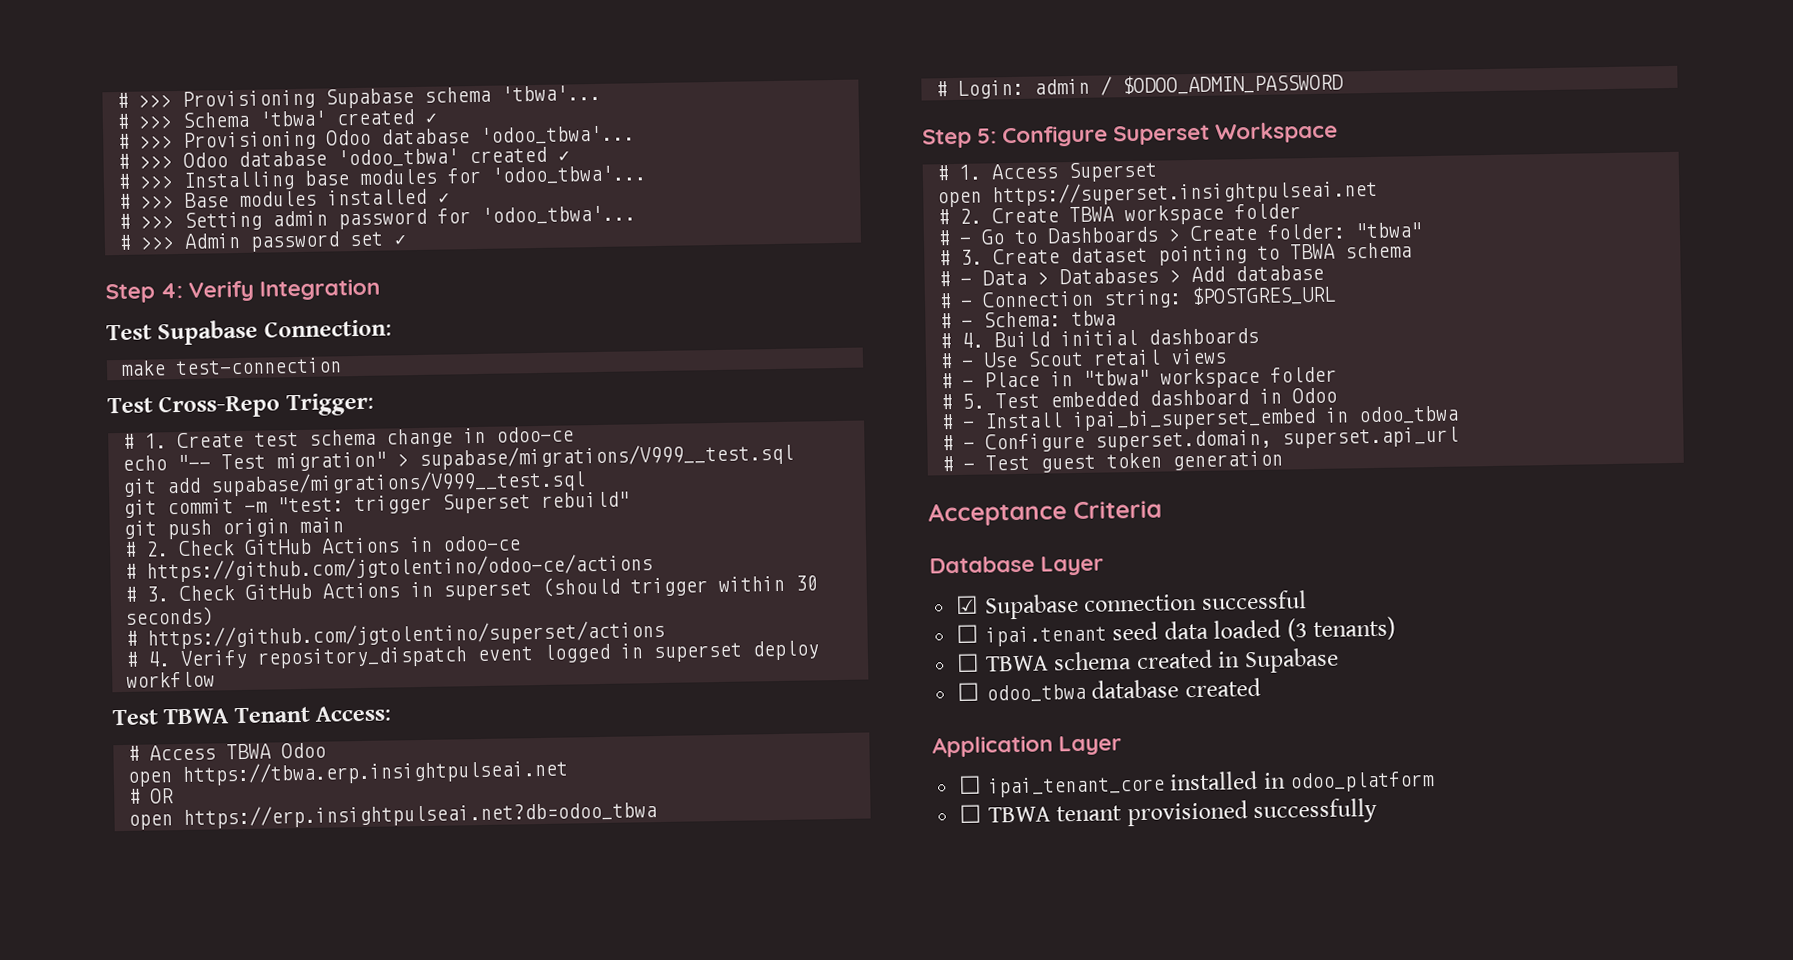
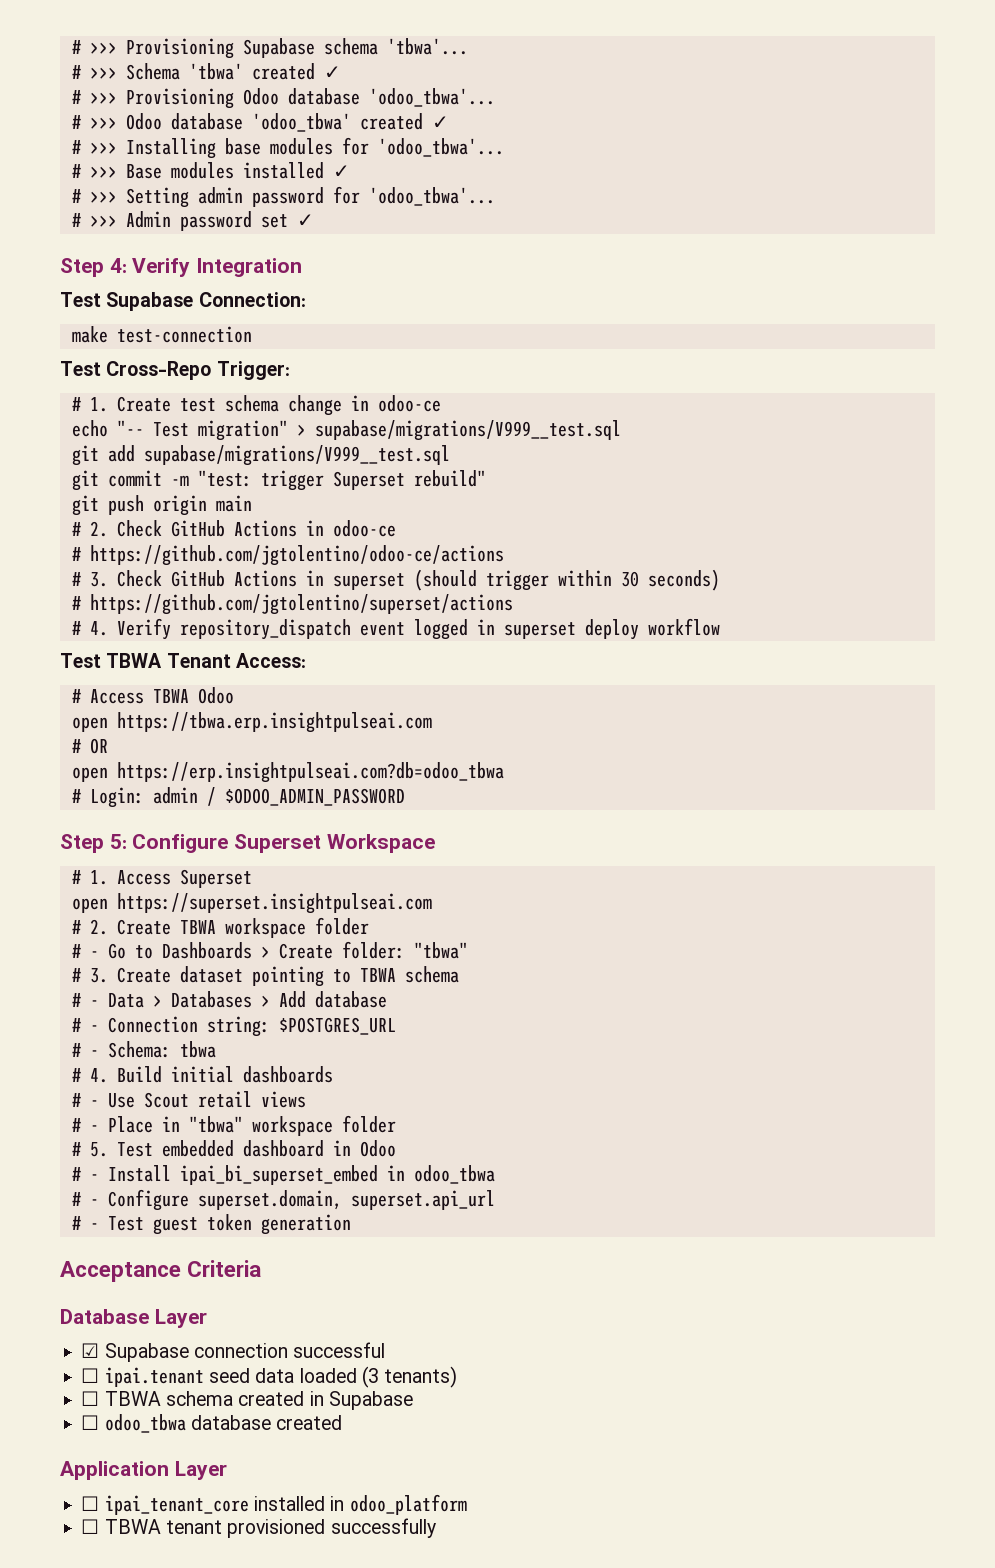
[182,758,569,786] https://tbwa.erp.insightpulseai.net -> [116,712,432,733] https://tbwa.erp.insightpulseai.com
[183,800,658,829] https://erp.insightpulseai.net?db=odoo_tbwa -> [116,762,504,783] https://erp.insightpulseai.com?db=odoo_tbwa
[992,178,1379,207] https://superset.insightpulseai.net -> [116,893,432,914] https://superset.insightpulseai.com

